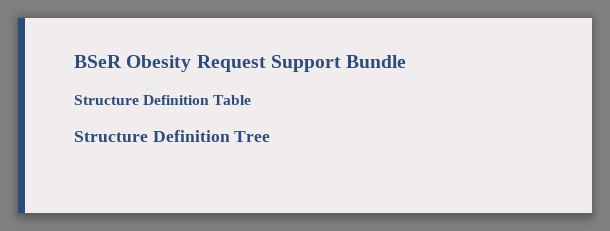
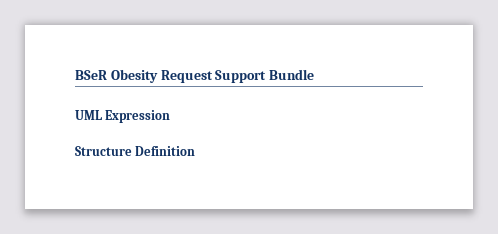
[74,95,252,105] [74,130,271,142] Structure Definition Table // Structure Definition Tree -> [75,110,171,123] [75,146,196,156] UML Expression // Structure Definition

